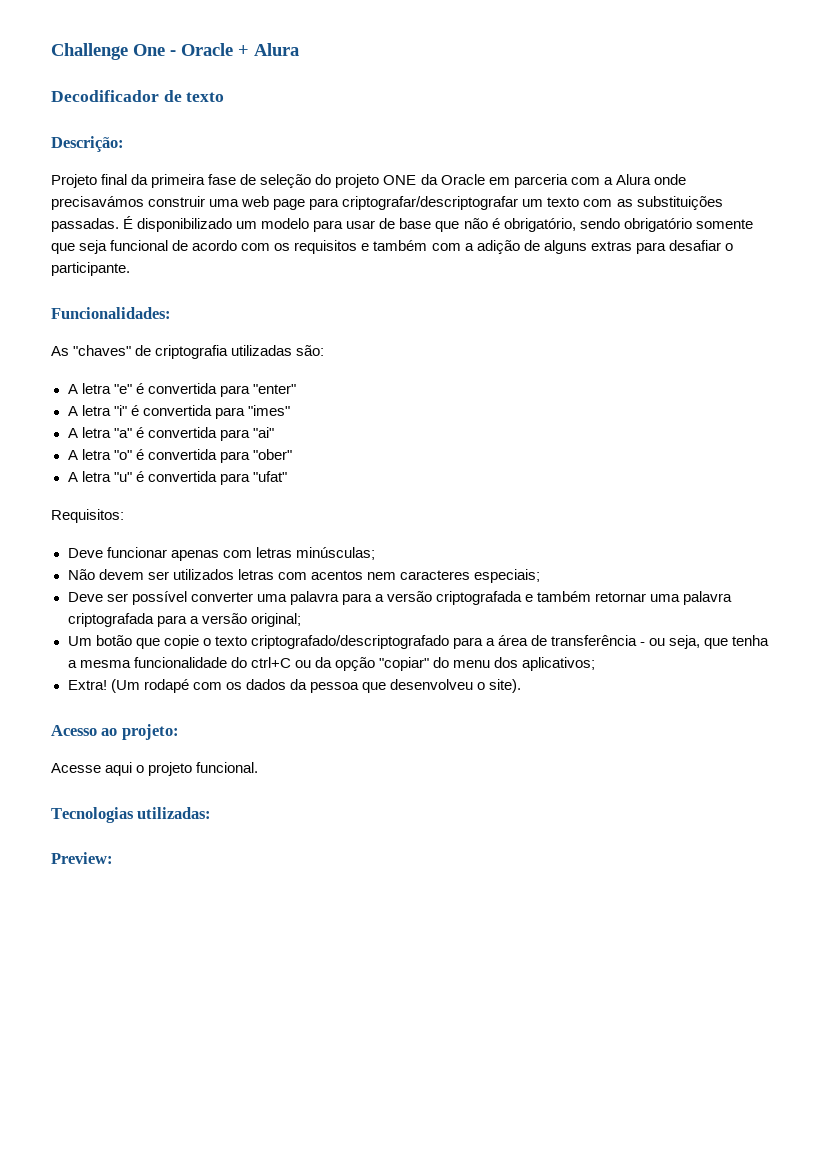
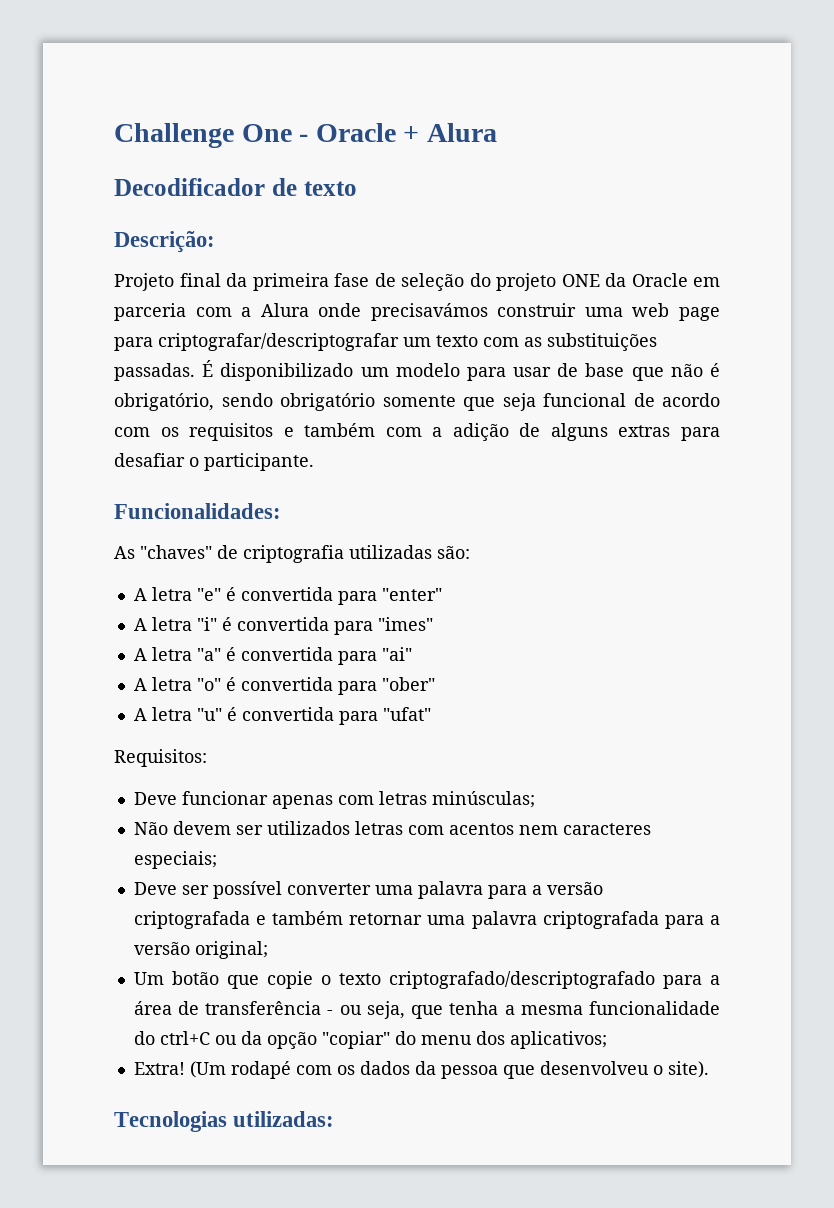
[51,724,179,740] [51,762,259,776] // Acesso ao projeto: // Acesse aqui o projeto funcional. -> (709, 1069) none
[51,852,113,864] // Preview: -> (335, 1119) none

